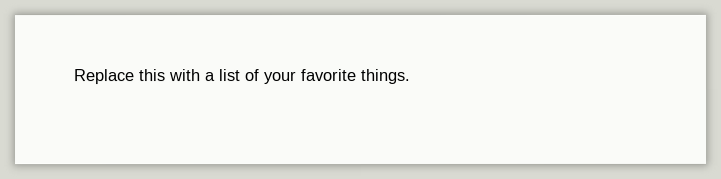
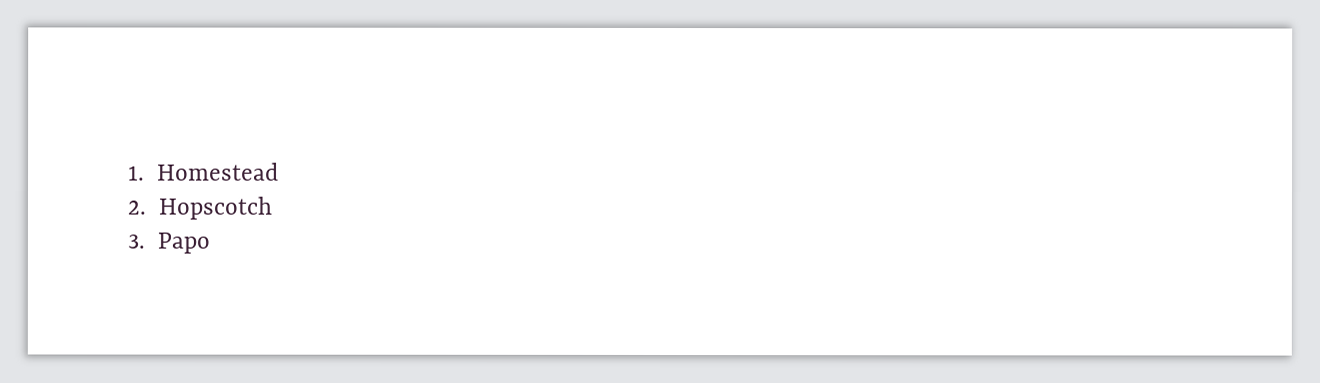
[73,68,410,85] Replace this with a list of your favorite things. -> [128,162,280,181] [127,196,273,220] [127,232,211,254] 1. Homestead // 2. Hopscotch // 3. Papo

